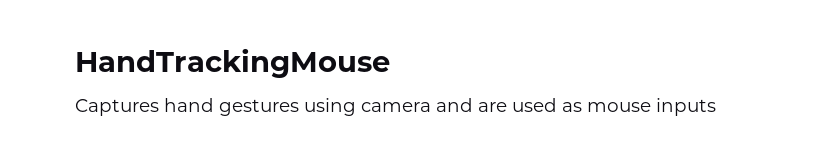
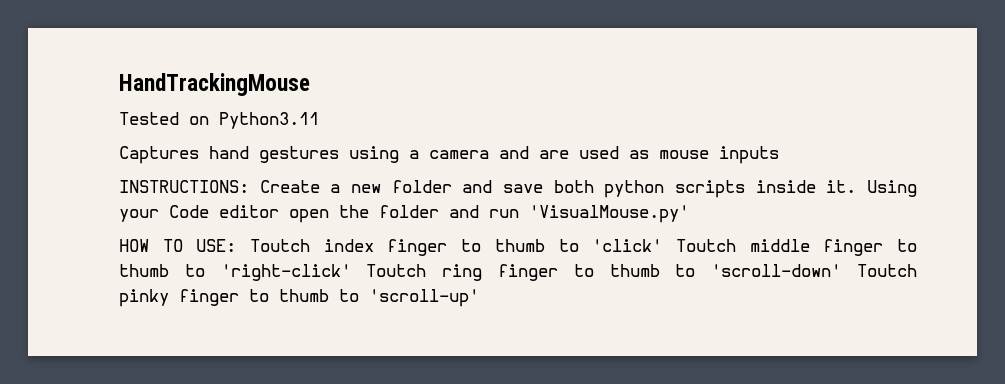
(390, 63) none -> [119,112,319,129] // Tested on Python3.11
(356, 107) none -> [409,150,419,159] a
(716, 107) none -> [119,180,917,198] [119,205,689,223] [119,239,918,256] [119,264,917,281] [119,289,479,307] // INSTRUCTIONS: Create a new folder and save both python scripts inside it. Using your Code editor open the folder and run 'VisualMouse.py' // HOW TO USE: Toutch index finger to thumb to 'click' Toutch middle finger to thumb to 'right-click' Toutch ring finger to thumb to 'scroll-down' Toutch pinky finger to thumb to 'scroll-up'

